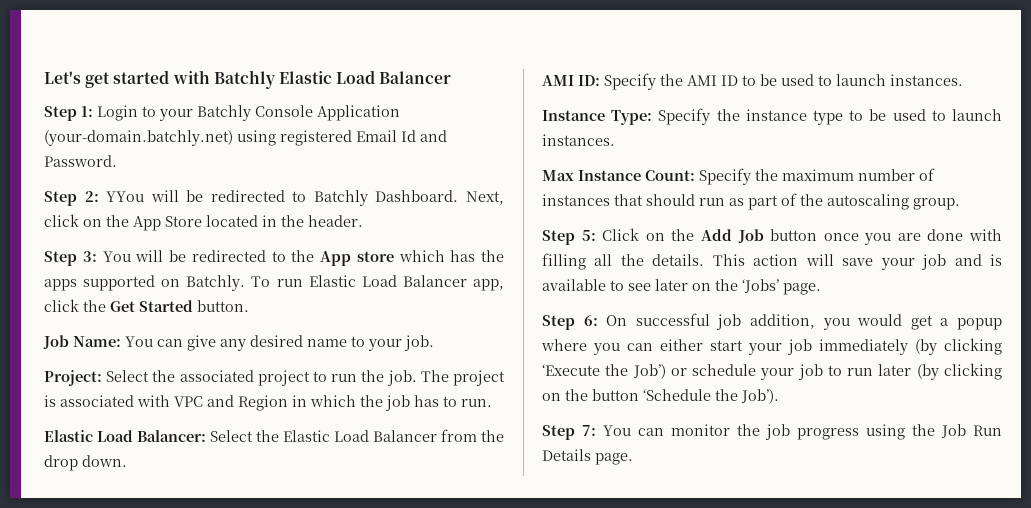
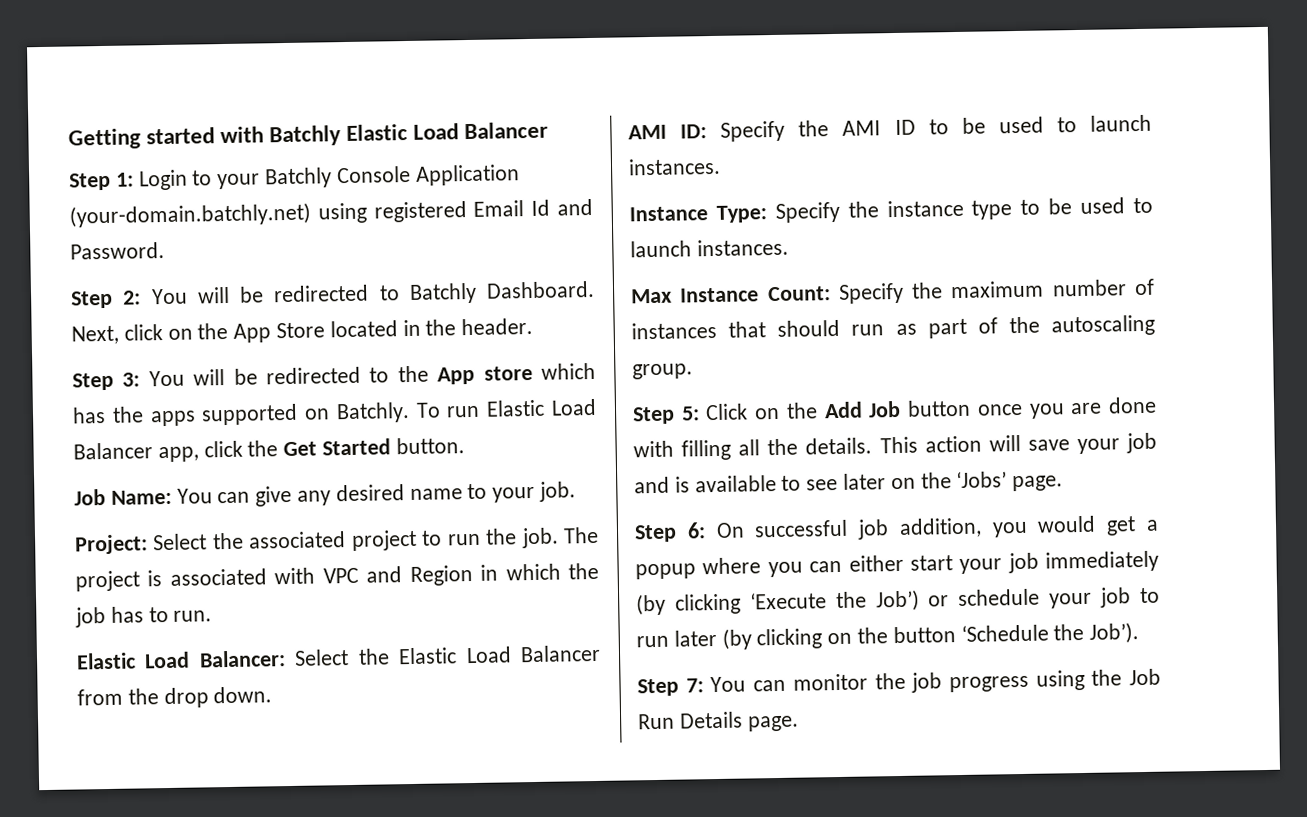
[44,71,111,88] Let's get -> [68,128,141,150] Getting
[106,191,145,202] YYou -> [150,288,188,305] You

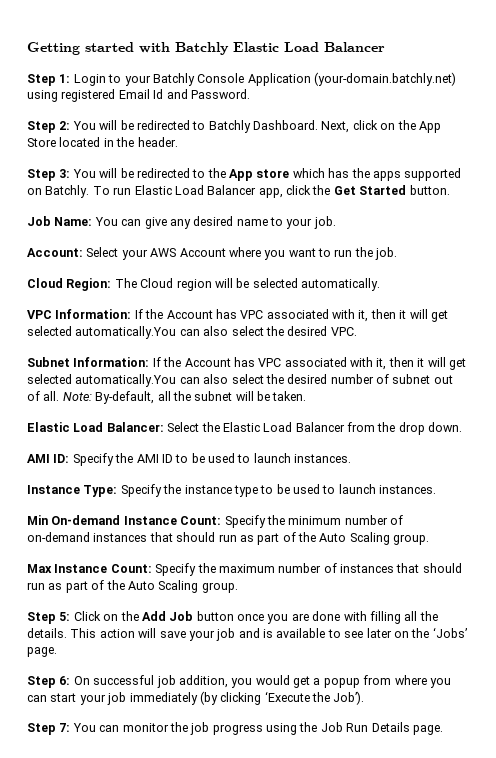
[75,526,600,555] [75,562,600,592] [75,606,213,628] Project: Select the associated project to run the job. The project is associated with VPC and Region in which the job has to run. -> [27,247,398,260] [27,278,380,291] [27,309,448,322] [27,326,357,339] [27,357,466,370] [27,374,453,387] [27,391,307,404] Account: Select your AWS Account where you want to run the job. // Cloud Region: The Cloud region will be selected automatically. // VPC Information: If the Account has VPC associated with it, then it will get selected automatically.You can also select the desired VPC. // Subnet Information: If the Account has VPC associated with it, then it will get selected automatically.You can also select the desired number of subnet out of all. Note: By-default, all the subnet will be taken.
(789, 247) none -> [27,515,403,528] [27,532,430,545] // Min On-demand Instance Count: Specify the minimum number of on-demand instances that should run as part of the Auto Scaling group.
[1051,314,1155,337] autoscaling -> [127,580,199,593] Auto Scaling
(696, 571) none -> [363,675,392,685] from
[848,554,904,572] either -> (47, 698) none
[875,587,1160,612] [636,623,1085,650] Job’) or schedule your job to run later (by clicking on the button ‘Schedule the -> (330, 697) none

